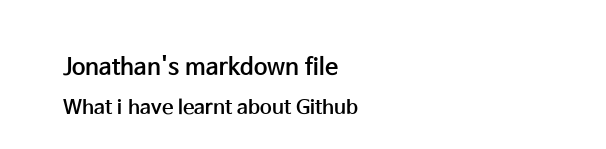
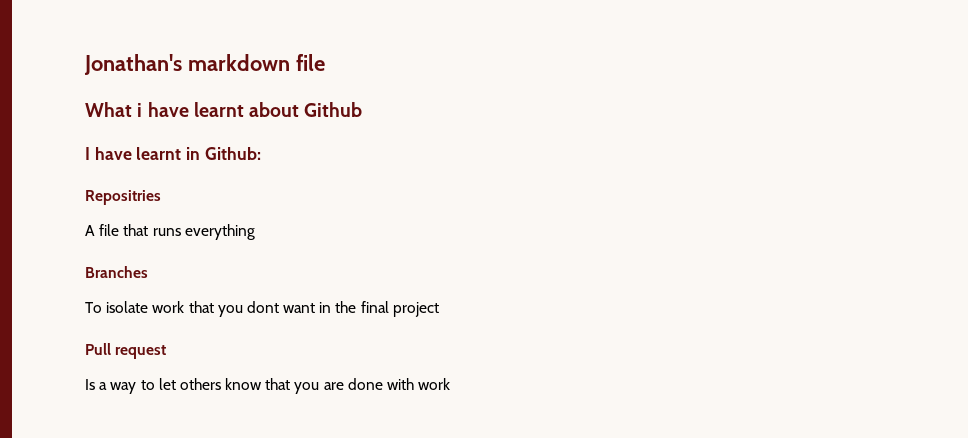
(359, 107) none -> [85,147,261,160] [85,190,161,205] [85,224,255,240] [85,266,148,278] [85,301,439,317] [85,343,167,359] [85,378,451,394] // I have learnt in Github: // Repositries // A file that runs everything // Branches // To isolate work that you dont want in the final project // Pull request // Is a way to let others know that you are done with work

